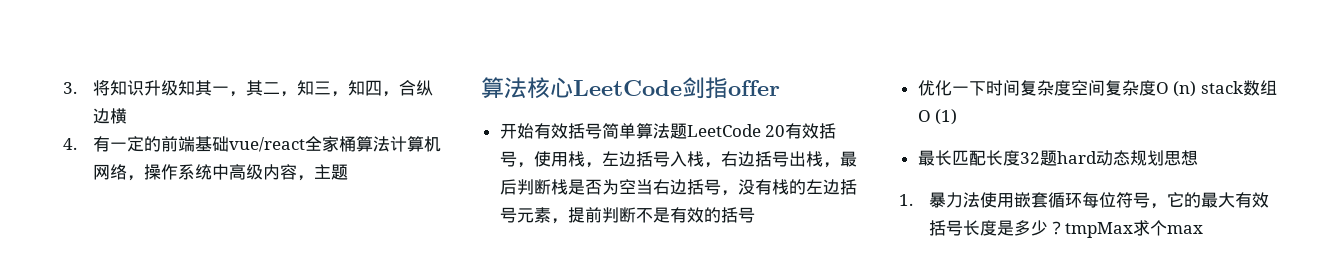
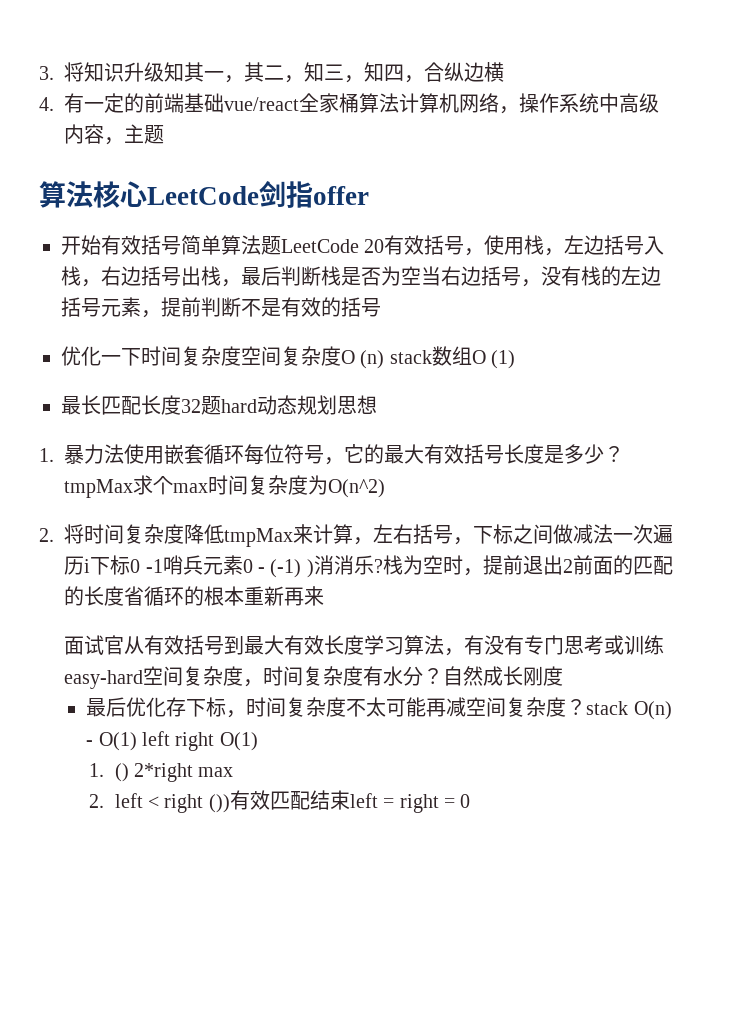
(1203, 229) none -> [208,475,386,498] [39,524,674,547] [64,555,673,578] [64,586,325,606] [64,635,665,656] [64,666,564,689] [86,697,672,720] [86,731,258,751] [89,763,234,782] [89,790,471,813] 时间复杂度为O(n^2) // 2.将时间复杂度降低tmpMax来计算，左右括号，下标之间做减法一次遍历i下标0 -1哨兵元素0 - (-1) )消消乐?栈为空时，提前退出2前面的匹配的长度省循环的根本重新再来 // 面试官从有效括号到最大有效长度学习算法，有没有专门思考或训练easy-hard空间复杂度，时间复杂度有水分？自然成长刚度 // 最后优化存下标，时间复杂度不太可能再减空间复杂度？stack O(n) - O(1) left right O(1) // 1. () 2*right max // 2. left < right ())有效匹配结束left = right = 0

